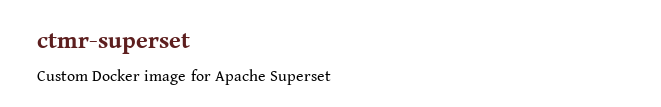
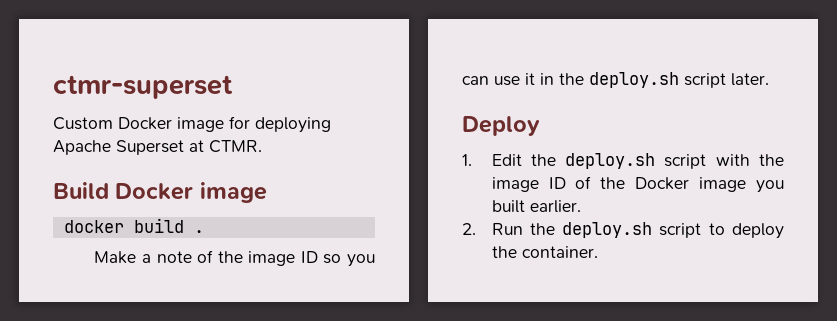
(211, 75) none -> [255,117,331,133] deploying
(331, 78) none -> [189,140,262,153] [53,182,267,203] [63,218,204,233] [94,250,375,267] [462,72,769,88] [462,116,540,136] [462,153,784,169] [491,176,784,193] [491,200,581,213] [462,222,784,239] [491,246,598,258] at CTMR. // Build Docker image // docker build . // Make a note of the image ID so you can use it in the deploy.sh script later. // Deploy // 1. Edit the deploy.sh script with the image ID of the Docker image you built earlier. // 2. Run the deploy.sh script to deploy the container.

